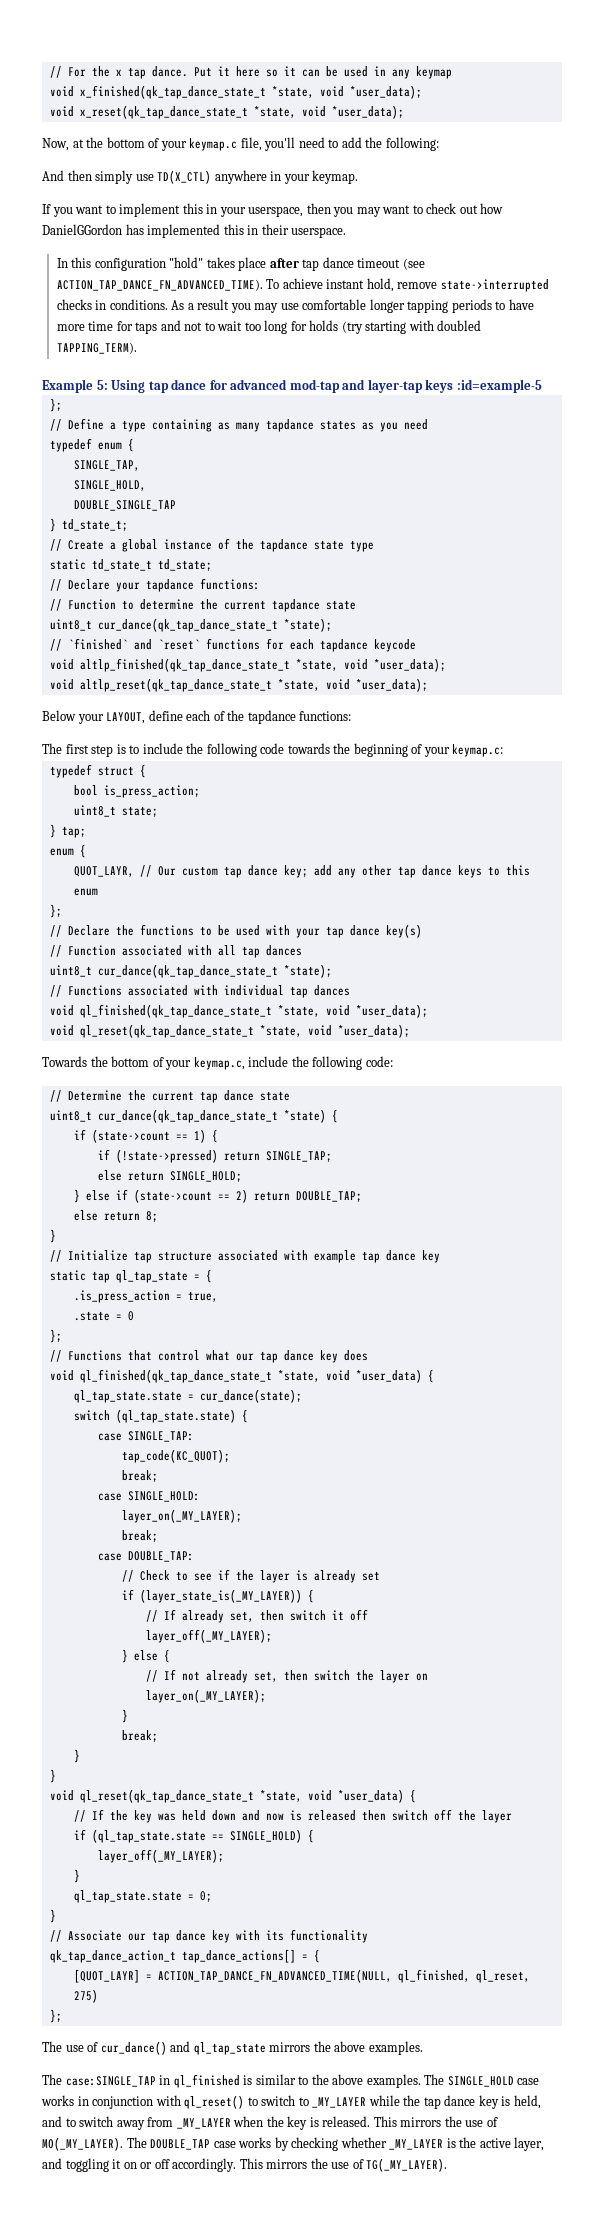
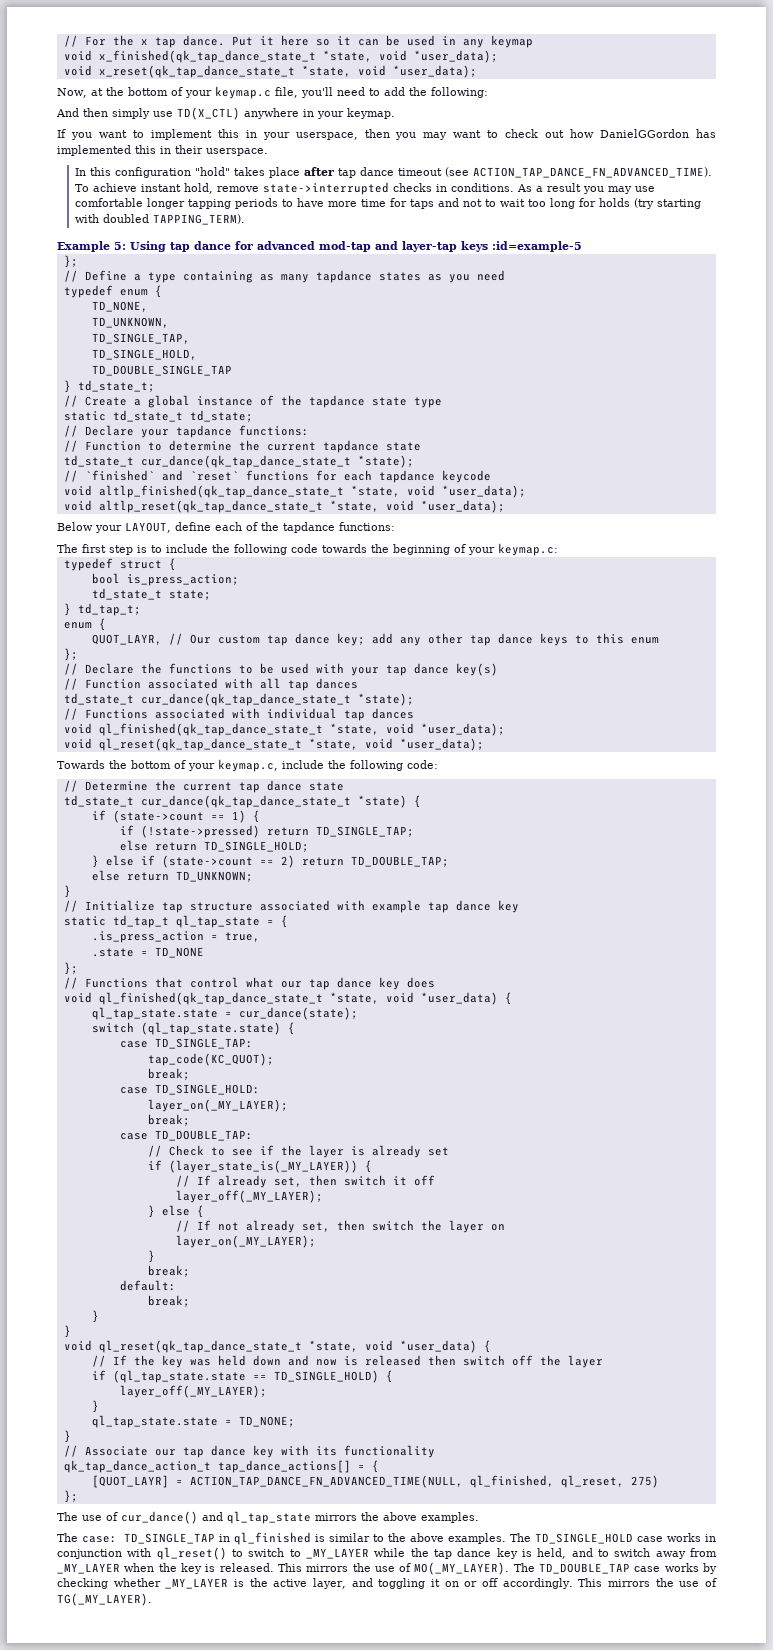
[73,460,140,471] [73,480,146,491] [73,500,176,511] SINGLE_TAP, // SINGLE_HOLD, // DOUBLE_SINGLE_TAP -> [91,301,148,312] [91,317,169,328] [91,333,190,344] [91,349,197,360] [91,365,232,376] TD_NONE, // TD_UNKNOWN, // TD_SINGLE_TAP, // TD_SINGLE_HOLD, // TD_DOUBLE_SINGLE_TAP
[49,619,92,631] uint8_t -> [63,455,134,467] td_state_t
[73,805,116,817] uint8_t -> [91,588,162,600] td_state_t
[61,826,86,838] tap; -> [77,603,141,616] td_tap_t;
[49,965,92,977] uint8_t -> [63,693,134,705] td_state_t
[49,1110,92,1122] uint8_t -> [63,795,134,807] td_state_t
[265,1151,332,1162] [97,1170,242,1182] SINGLE_TAP; // else return SINGLE_HOLD; -> [315,826,414,837] [119,840,309,852] TD_SINGLE_TAP; // else return TD_SINGLE_HOLD;
[295,1191,362,1202] [73,1210,158,1222] DOUBLE_TAP; // else return 8; -> [350,856,449,867] [91,870,253,882] TD_DOUBLE_TAP; // else return TD_UNKNOWN;
[91,1271,110,1283] tap -> [112,915,169,928] td_tap_t
[127,1311,134,1321] 0 -> [154,947,204,958] TD_NONE
[127,1431,194,1442] SINGLE_TAP: -> [154,1038,253,1049] TD_SINGLE_TAP:
[127,1491,200,1502] SINGLE_HOLD: -> [154,1084,260,1095] TD_SINGLE_HOLD:
[127,1551,194,1562] DOUBLE_TAP: -> [154,1130,253,1141] TD_DOUBLE_TAP:
(158, 1736) none -> [119,1280,176,1291] [147,1295,190,1307] // default: // break;
[229,1829,302,1843] SINGLE_HOLD) -> [273,1370,379,1383] TD_SINGLE_HOLD)
[199,1891,212,1902] 0; -> [238,1416,295,1427] TD_NONE;
[65,2076,156,2087] case:SINGLE_TAP -> [82,1533,215,1544] case: TD_SINGLE_TAP
[447,2076,514,2087] SINGLE_HOLD -> [535,1533,633,1544] TD_SINGLE_HOLD
[150,2139,211,2150] DOUBLE_TAP -> [539,1563,631,1574] TD_DOUBLE_TAP

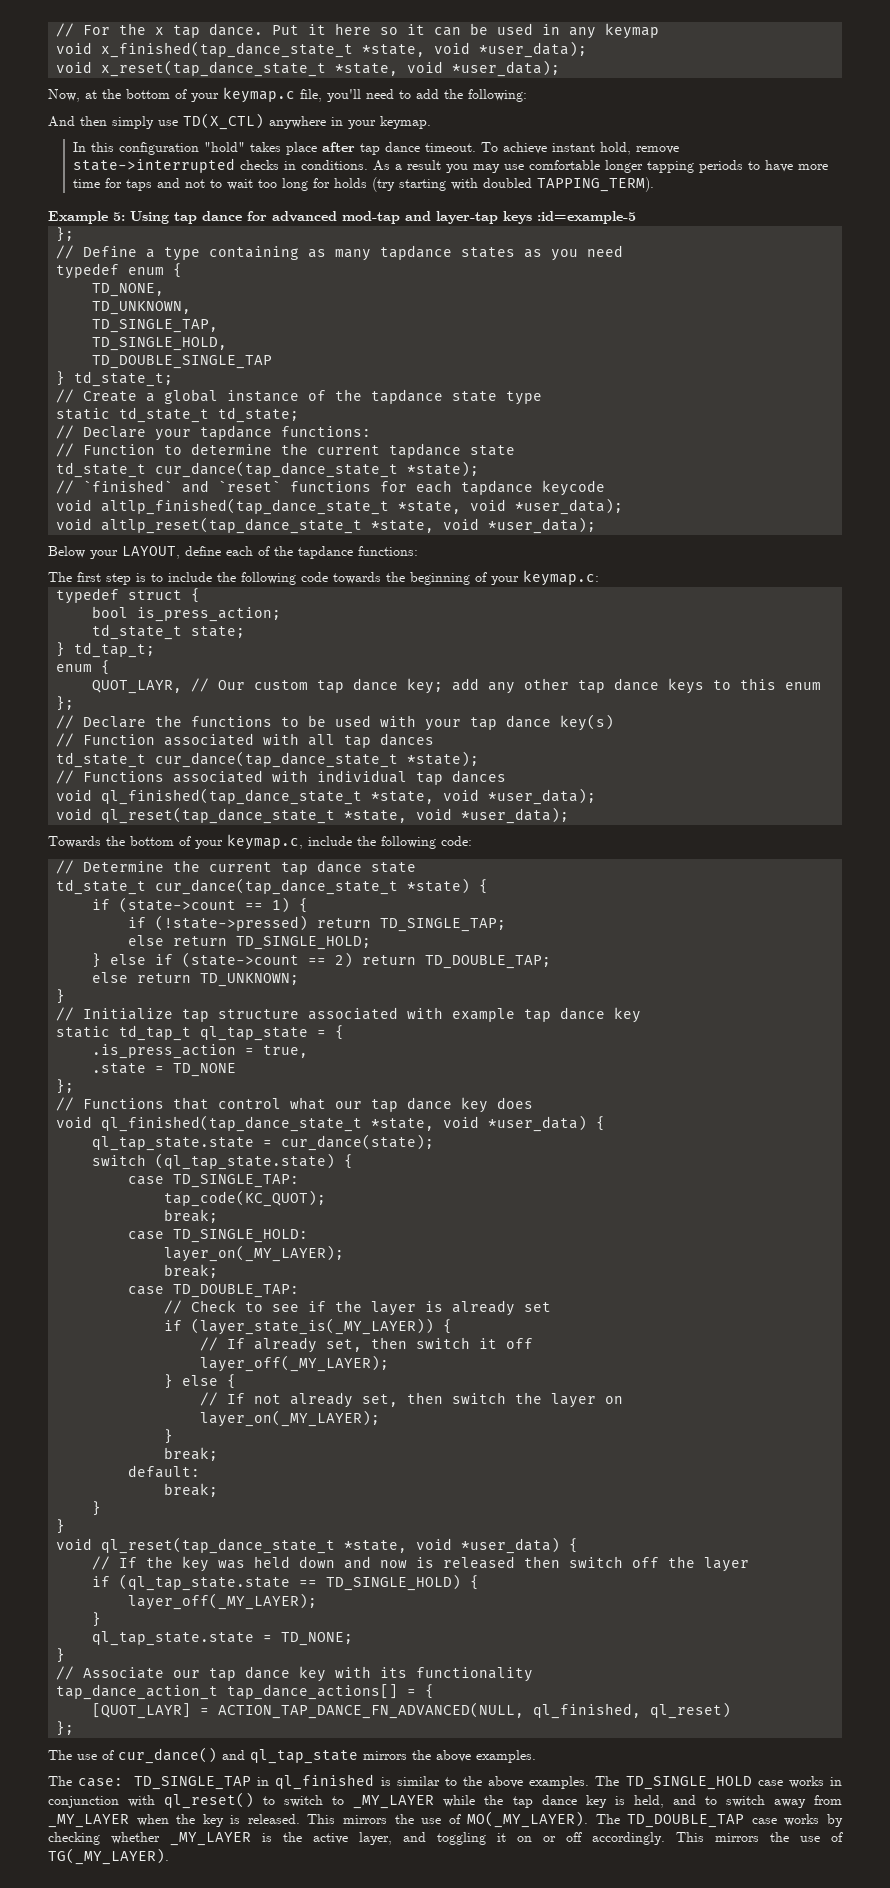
[98,50,498,63] [63,65,295,78] x_finished(qk_tap_dance_state_t *state, void *user_data); // void x_reset(qk_tap_dance_state_t -> [101,41,588,58] [56,60,327,77] x_finished(tap_dance_state_t *state, void *user_data); // void x_reset(tap_dance_state_t
[57,129,717,140] [57,145,268,156] // If you want to implement this in your userspace, then you may want to check out how DanielGGordon has implemented this in their userspace. -> (431, 122) none
[397,167,712,178] timeout (see ACTION_TAP_DANCE_FN_ADVANCED_TIME). -> [425,143,477,152] timeout.
[140,455,351,468] cur_dance(qk_tap_dance_state_t -> [155,461,399,478] cur_dance(tap_dance_state_t
[98,485,526,498] [63,500,323,513] altlp_finished(qk_tap_dance_state_t *state, void *user_data); // void altlp_reset(qk_tap_dance_state_t -> [101,498,624,515] [56,517,363,534] altlp_finished(tap_dance_state_t *state, void *user_data); // void altlp_reset(tap_dance_state_t
[140,693,351,706] cur_dance(qk_tap_dance_state_t -> [155,751,399,768] cur_dance(tap_dance_state_t
[98,723,505,736] [63,738,302,751] ql_finished(qk_tap_dance_state_t *state, void *user_data); // void ql_reset(qk_tap_dance_state_t -> [101,788,597,805] [56,807,336,824] ql_finished(tap_dance_state_t *state, void *user_data); // void ql_reset(tap_dance_state_t
[140,795,351,808] cur_dance(qk_tap_dance_state_t -> [155,878,399,895] cur_dance(tap_dance_state_t
[98,992,323,1005] ql_finished(qk_tap_dance_state_t -> [101,1115,363,1132] ql_finished(tap_dance_state_t
[98,1340,302,1353] ql_reset(qk_tap_dance_state_t -> [101,1537,336,1554] ql_reset(tap_dance_state_t
[63,1460,211,1473] qk_tap_dance_action_t -> [56,1684,219,1700] tap_dance_action_t
[189,1475,659,1488] ACTION_TAP_DANCE_FN_ADVANCED_TIME(NULL, ql_finished, ql_reset, 275) -> [218,1702,732,1719] ACTION_TAP_DANCE_FN_ADVANCED(NULL, ql_finished, ql_reset)

